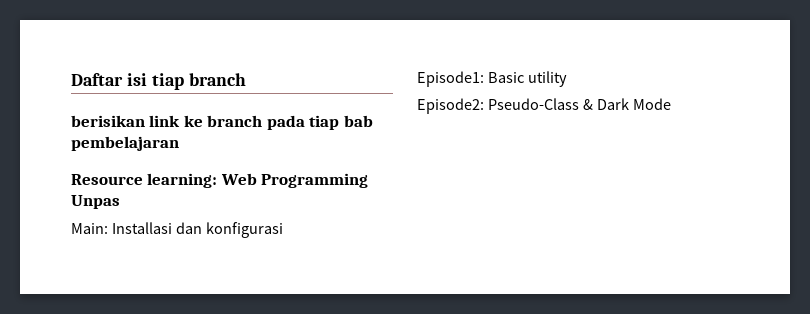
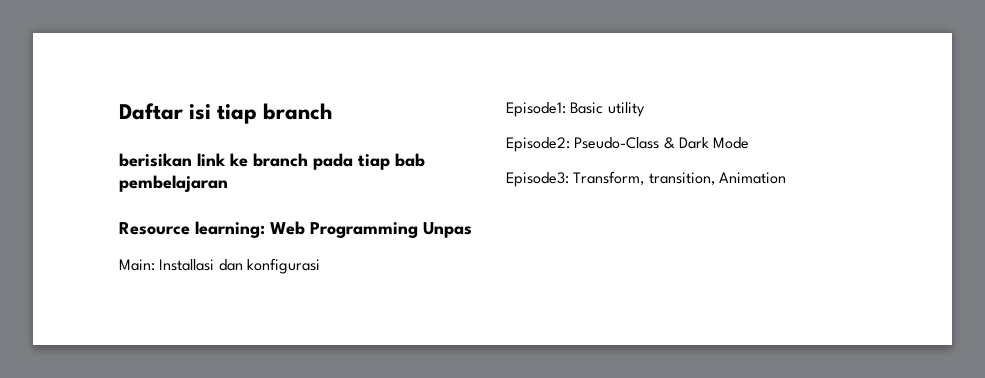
(671, 104) none -> [506,171,786,187] // Episode3: Transform, transition, Animation

